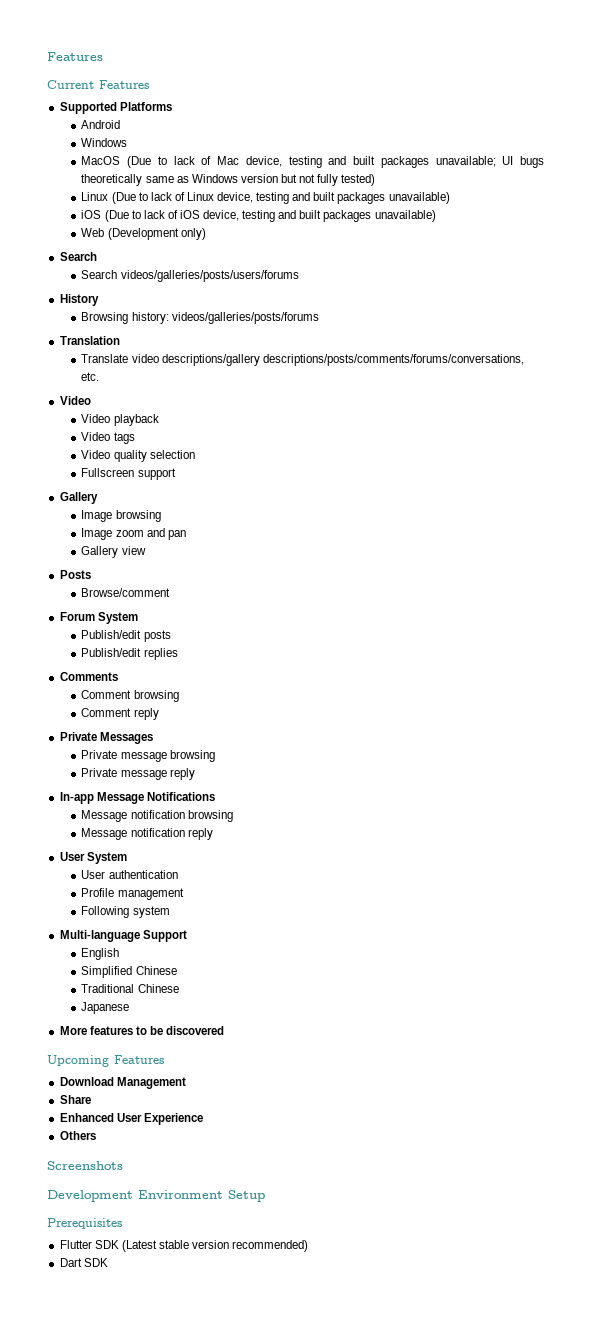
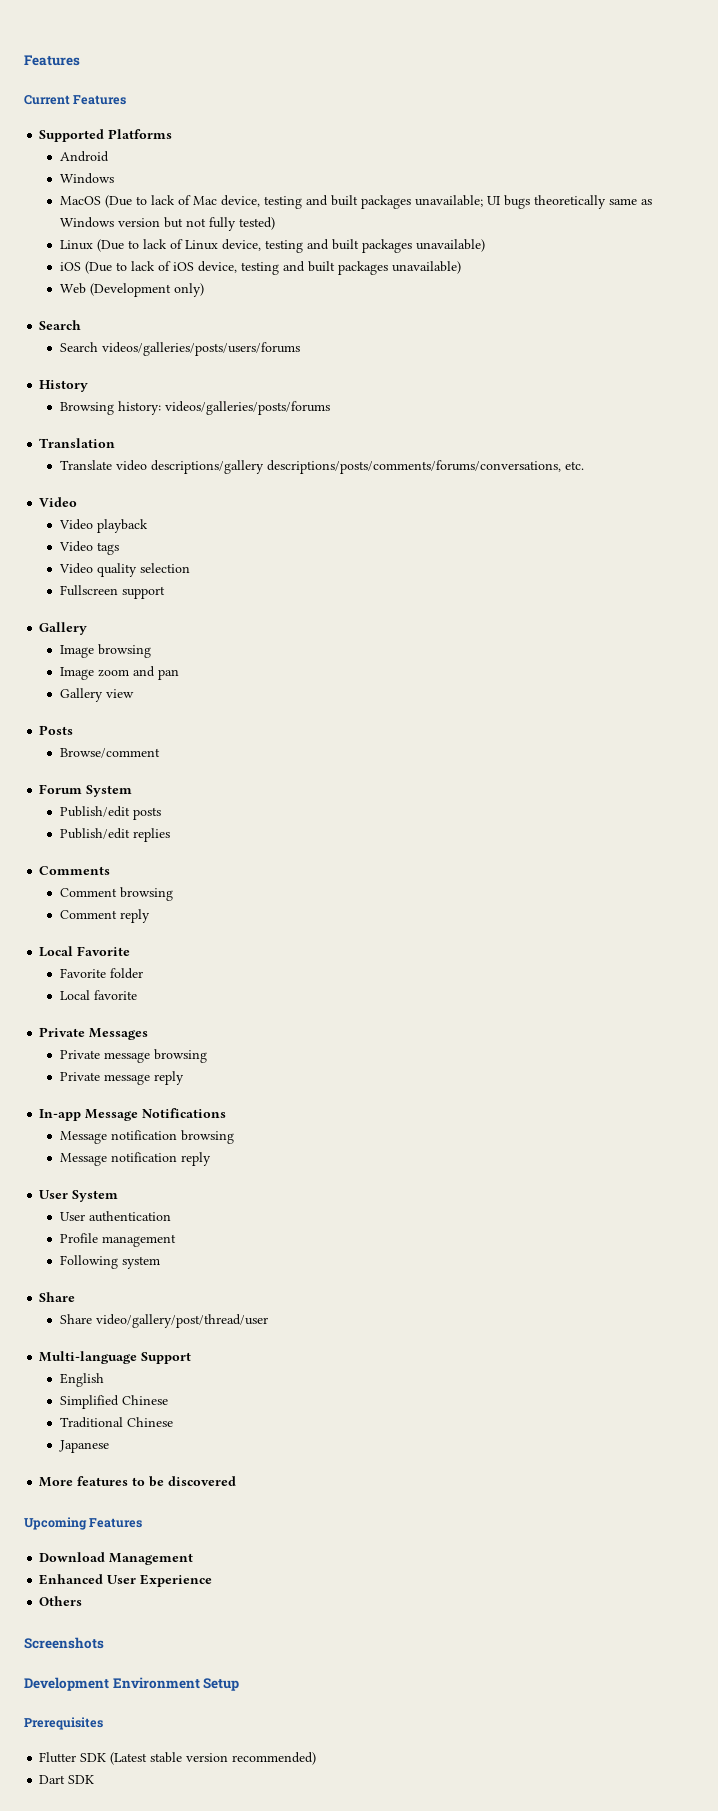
(159, 714) none -> [39,946,131,957] [59,968,143,979] [59,990,137,1000] // Local Favorite // Favorite folder // Local favorite
(170, 912) none -> [39,1292,76,1302] [59,1314,268,1328] // Share // Share video/gallery/post/thread/user
[59,1095,91,1104] // Share -> (194, 1559) none

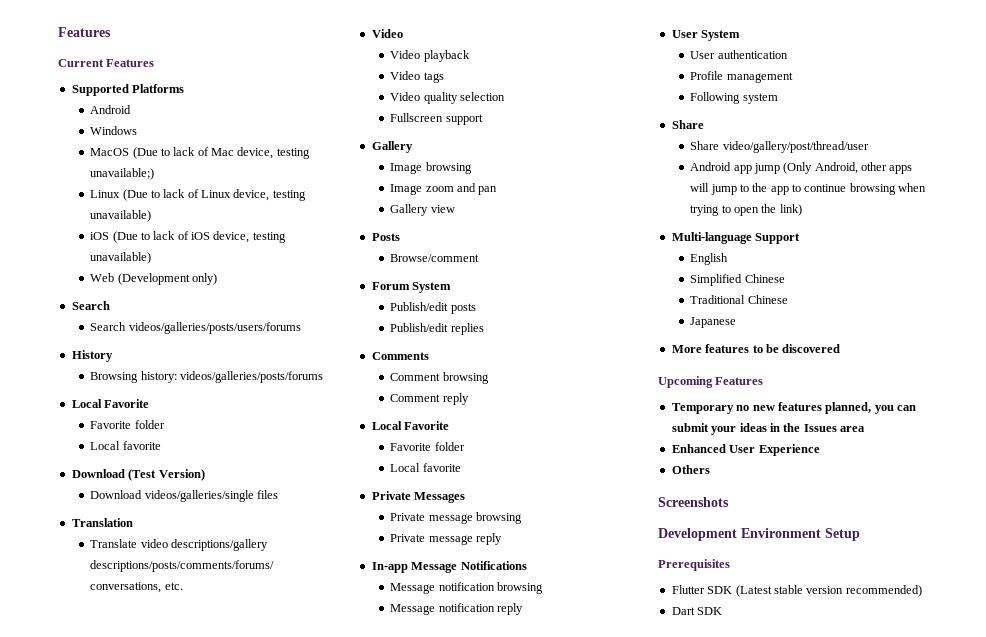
[305,195,652,209] [59,217,275,231] and built packages unavailable; UI bugs theoretically same as Windows version but not fully tested) -> [90,168,155,180] unavailable;)
[306,239,412,253] and built packages -> (306, 195) none
[282,261,388,275] and built packages -> (286, 237) none
(330, 408) none -> [71,399,150,408] [90,420,165,429] [90,441,161,450] [71,469,205,481] [90,490,278,502] // Local Favorite // Favorite folder // Local favorite // Download (Test Version) // Download videos/galleries/single files
(268, 1321) none -> [690,162,913,174] [690,183,927,195] [690,204,802,216] // Android app jump (Only Android, other apps will jump to the app to continue browsing when trying to open the link)
[39,1552,194,1565] Download Management -> [671,402,916,414] [671,423,865,435] Temporary no new features planned, you can submit your ideas in the Issues area

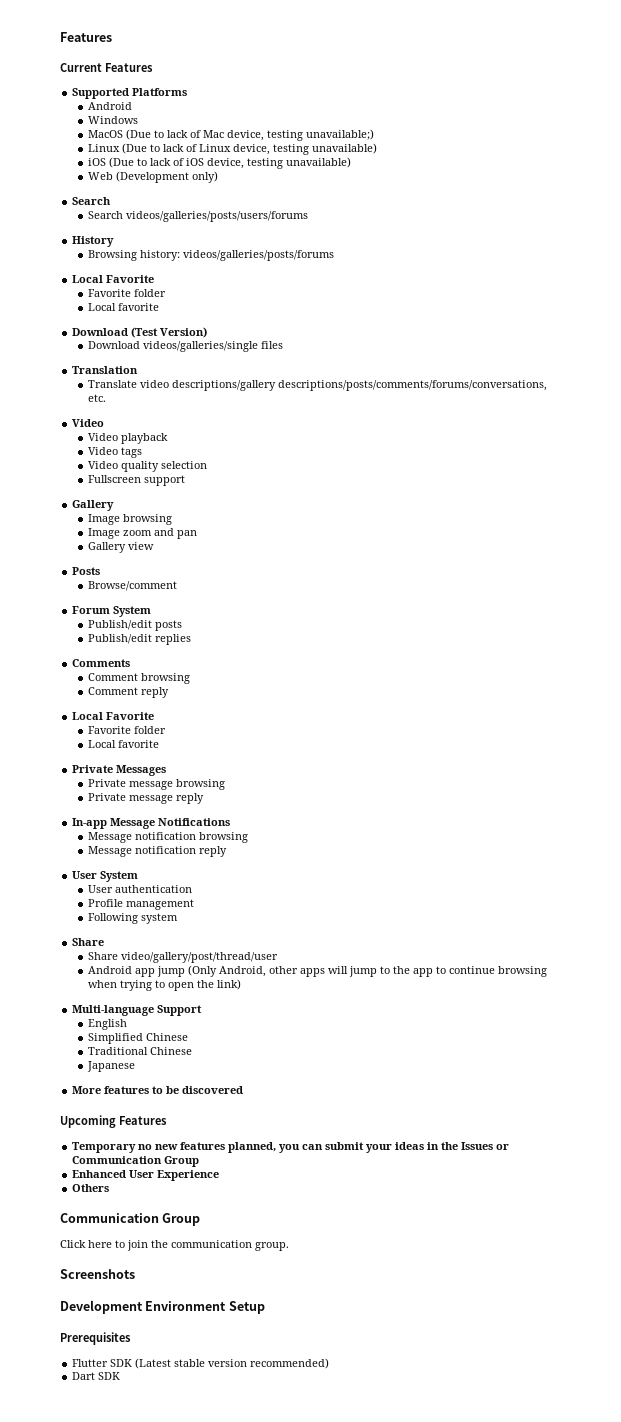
[840,426,865,432] area -> [496,1144,510,1150] [72,1156,200,1167] or Communication Group
(710, 469) none -> [60,1213,201,1226] [60,1240,289,1251] // Communication Group // Click here to join the communication group.

